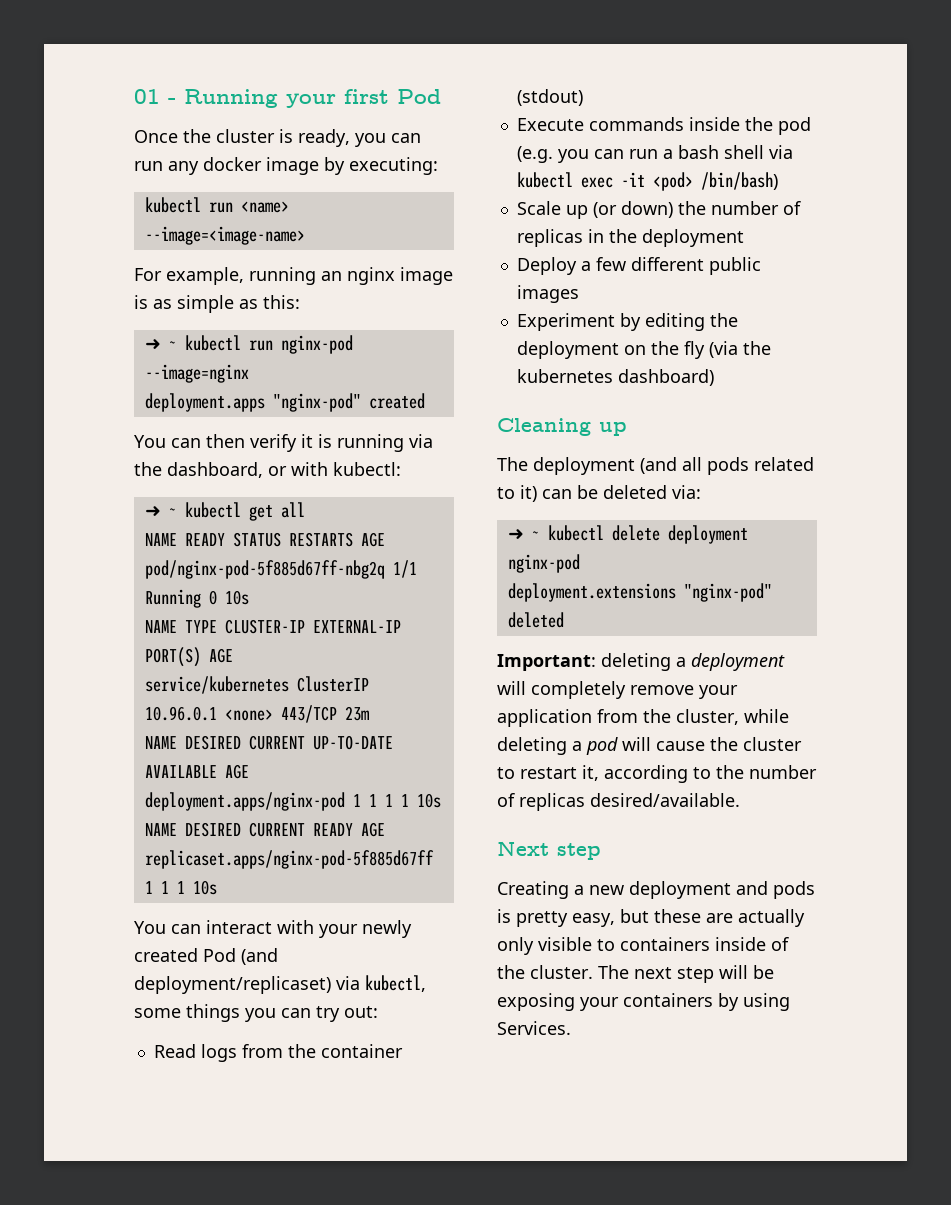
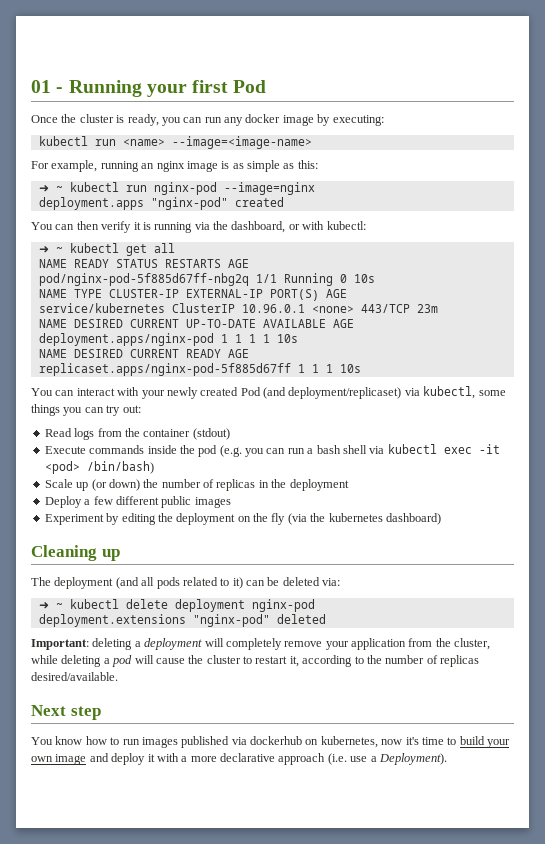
[497,881,815,899] [497,909,805,927] [497,937,789,955] [497,965,774,983] [497,993,790,1011] [497,1021,571,1035] Creating a new deployment and pods is pretty easy, but these are actually only visible to containers inside of the cluster. The next step will be exposing your containers by using Services. -> [31,736,510,748] [31,753,447,765] You know how to run images published via dockerhub on kubernetes, now it's time to build your own image and deploy it with a more declarative approach (i.e. use a Deployment).

